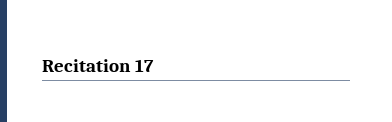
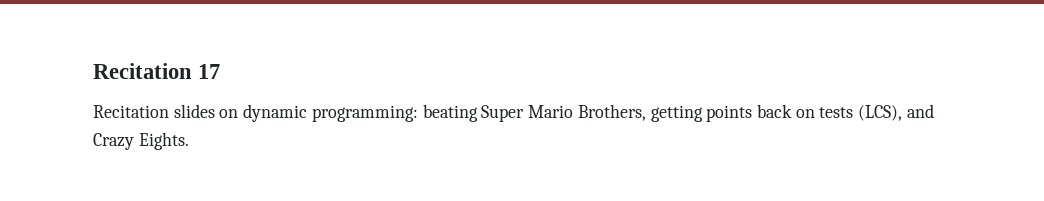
(154, 65) none -> [93,104,934,122] [93,132,189,150] // Recitation slides on dynamic programming: beating Super Mario Brothers, getting points back on tests (LCS), and Crazy Eights.

